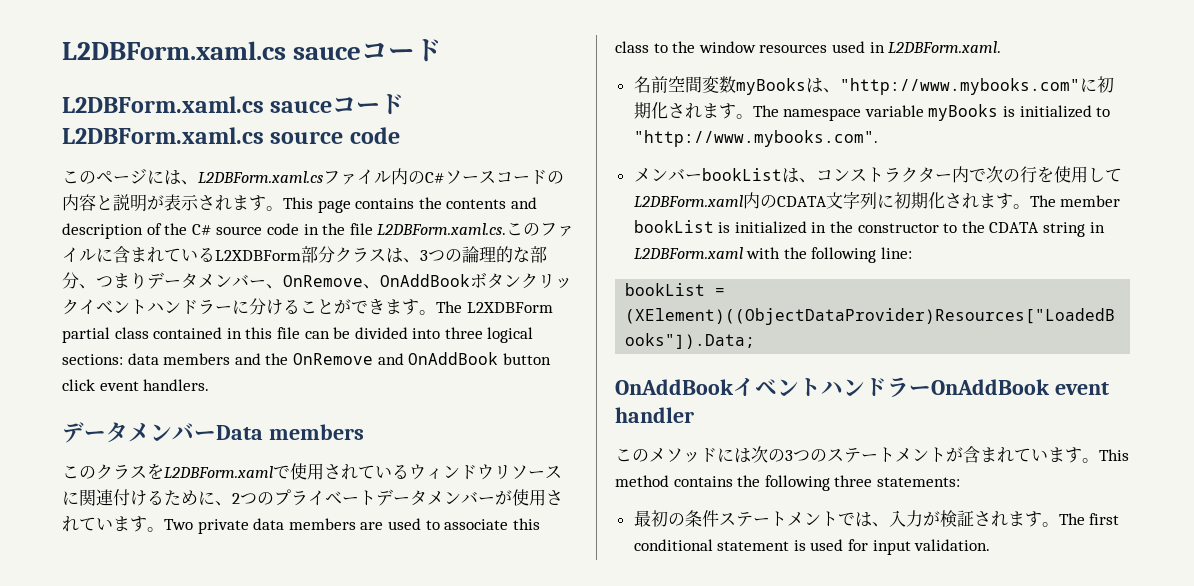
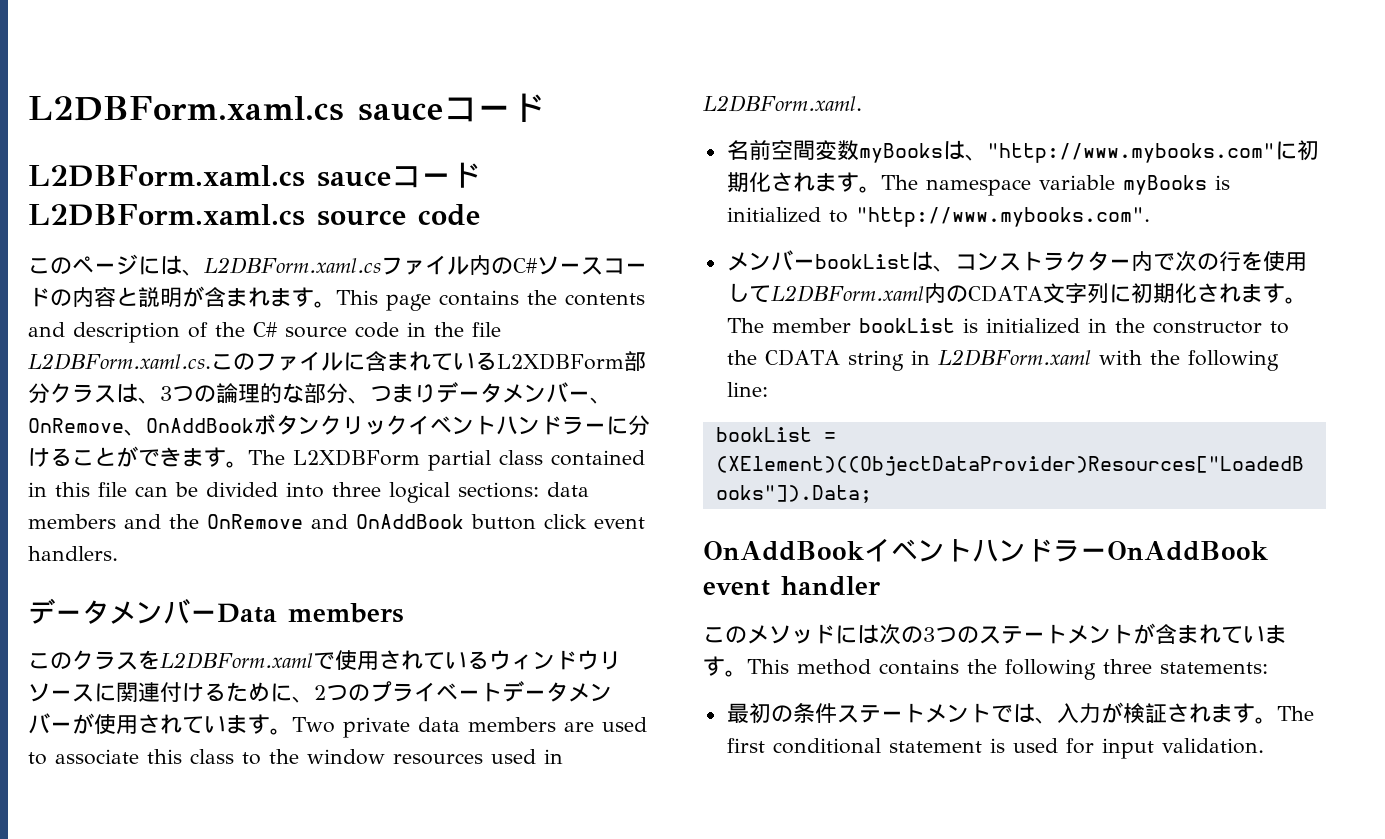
[164,194,215,211] 表示さ -> [204,287,248,307] 含ま

